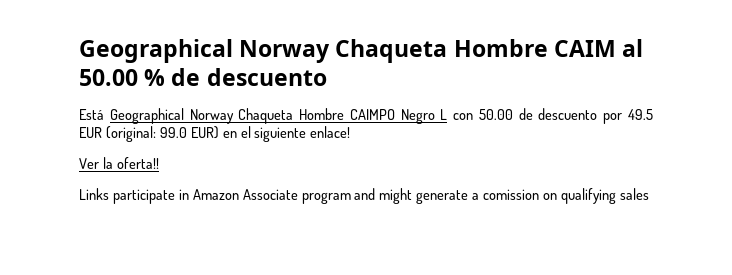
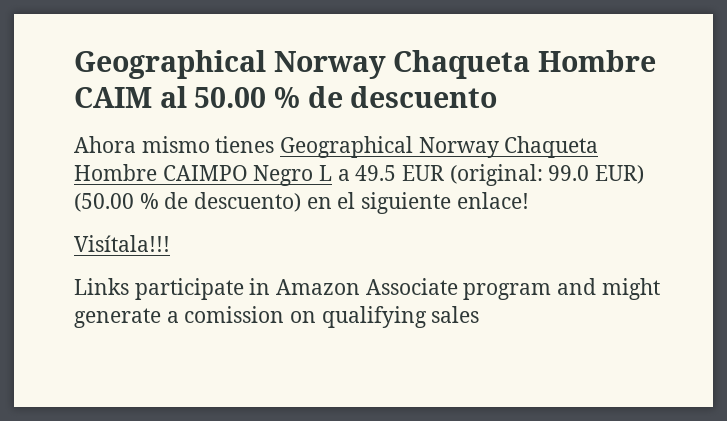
[79,109,104,120] Está -> [74,136,275,153] Ahora mismo tienes
[453,108,623,124] con 50.00 de descuento por -> [337,169,350,181] a
(219, 132) none -> [74,192,302,212] (50.00 % de descuento)
[79,157,159,169] Ver la oferta!! -> [74,235,170,252] Visítala!!!

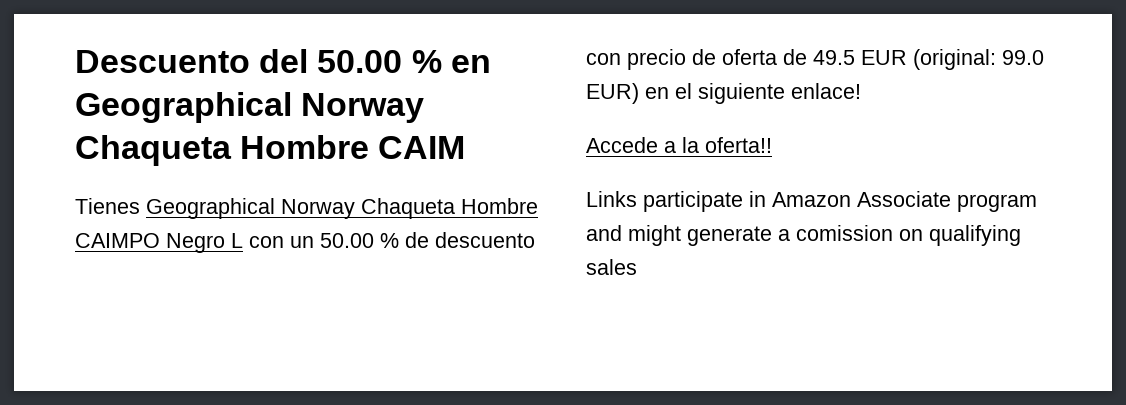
(74, 64) none -> [75,49,491,73] Descuento del 50.00 % en
[159,86,498,108] [74,136,275,153] al 50.00 % de descuento // Ahora mismo tienes -> [75,198,140,214] // Tienes
[337,169,350,181] a -> [249,232,535,248] [586,49,807,70] con un 50.00 % de descuento con precio de oferta de
[74,192,302,212] (50.00 % de descuento) -> (639, 93) none
[74,235,170,252] Visítala!!! -> [586,137,772,153] Accede a la oferta!!

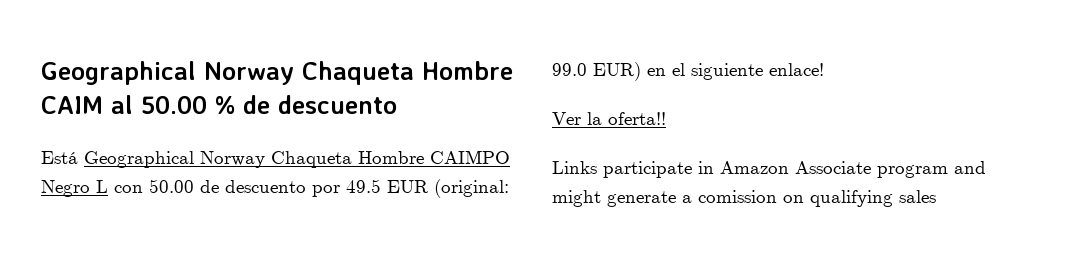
[75,49,491,73] Descuento del 50.00 % en -> (41, 73) none
[75,198,140,214] // Tienes -> [111,95,397,114] [41,151,78,164] al 50.00 % de descuento // Está
[290,232,535,248] [586,49,807,70] un 50.00 % de descuento con precio de oferta de -> [149,179,340,197] 50.00 de descuento por
[586,137,676,153] Accede a -> [552,112,581,125] Ver

